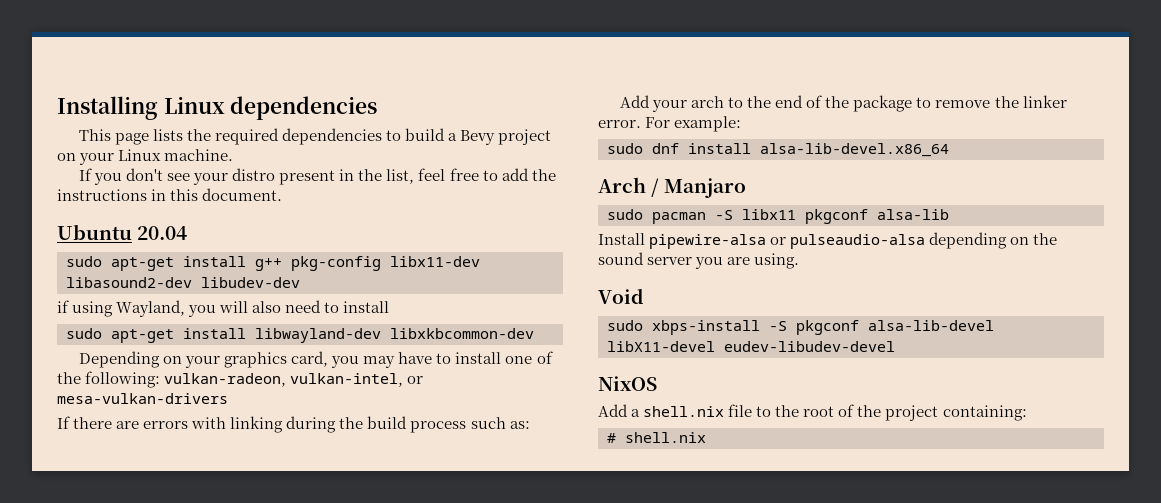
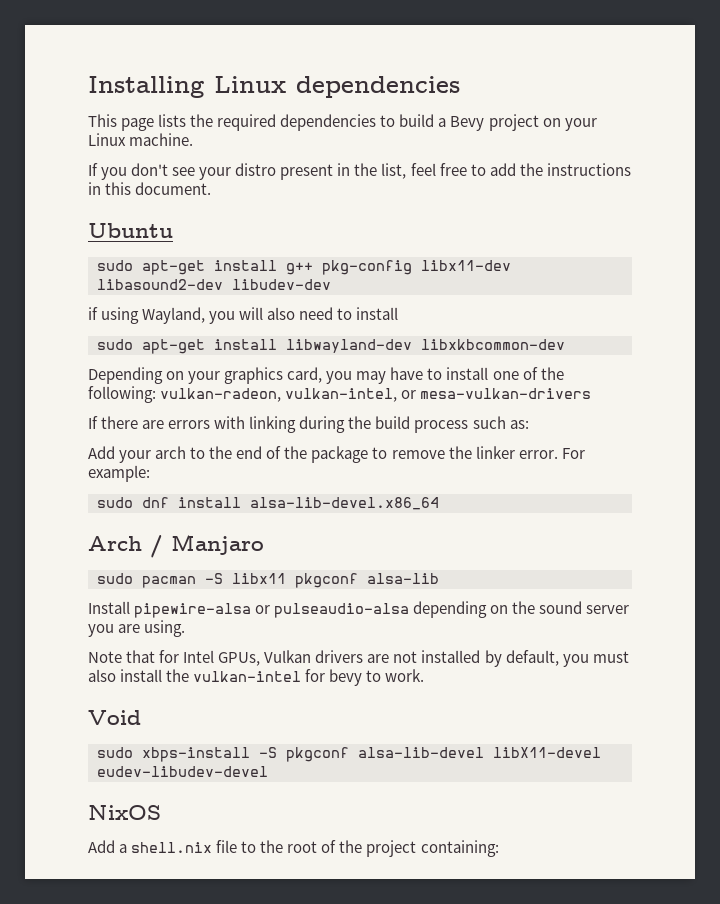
[137,226,188,240] 20.04 -> (173, 230) none
(800, 261) none -> [88,650,629,667] [88,669,425,686] // Note that for Intel GPUs, Vulkan drivers are not installed by default, you must also install the vulkan-intel for bevy to work.
[607,432,706,443] // # shell.nix -> (499, 848) none

